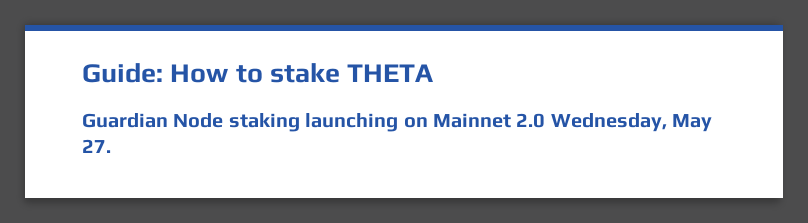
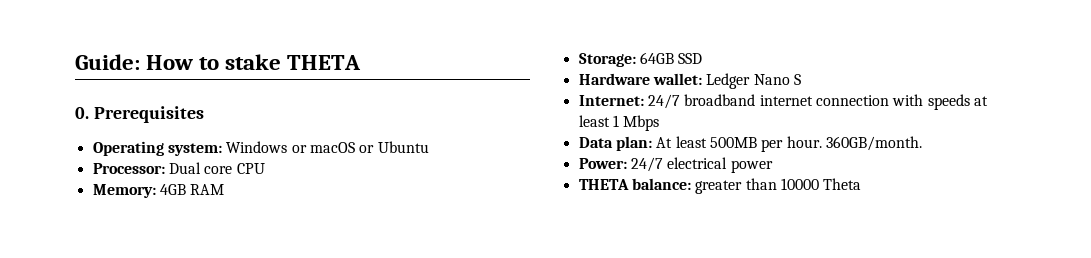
[82,113,713,132] [82,139,111,153] Guardian Node staking launching on Mainnet 2.0 Wednesday, May 27. -> [75,106,204,123] [92,141,429,156] [92,162,265,174] [92,184,225,198] [578,52,703,67] [578,73,801,89] [578,94,988,110] [578,115,660,131] [578,136,922,152] [578,157,773,173] [578,178,862,194] 0. Prerequisites // Operating system: Windows or macOS or Ubuntu // Processor: Dual core CPU // Memory: 4GB RAM // Storage: 64GB SSD // Hardware wallet: Ledger Nano S // Internet: 24/7 broadband internet connection with speeds at least 1 Mbps // Data plan: At least 500MB per hour. 360GB/month. // Power: 24/7 electrical power // THETA balance: greater than 10000 Theta

